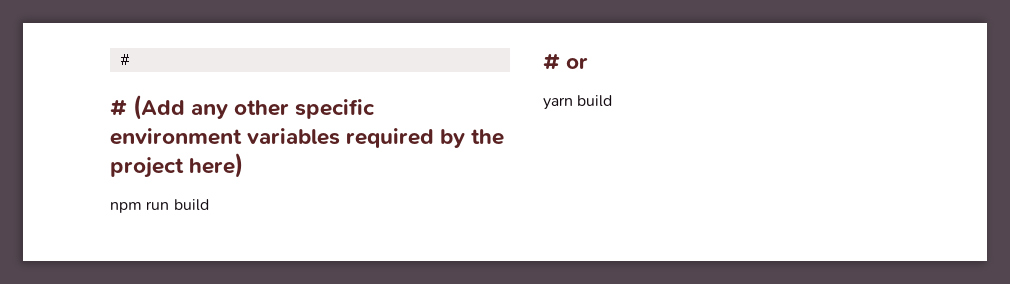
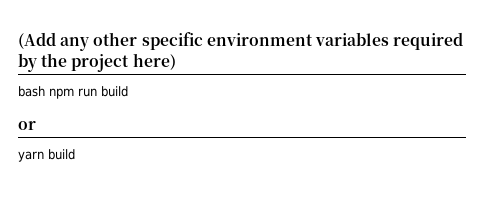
[119,52,130,69] [110,99,127,116] # // # -> (18, 40) none
(244, 165) none -> [18,86,45,97] bash
[543,53,560,70] # -> (128, 91) none

